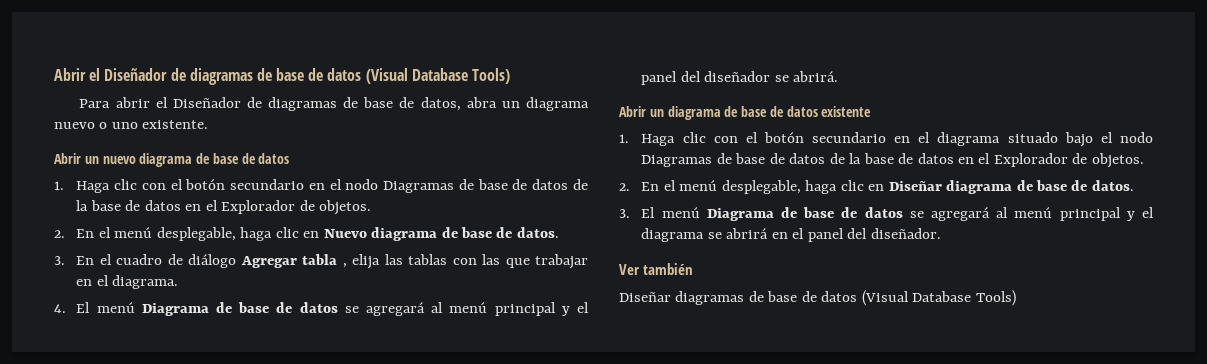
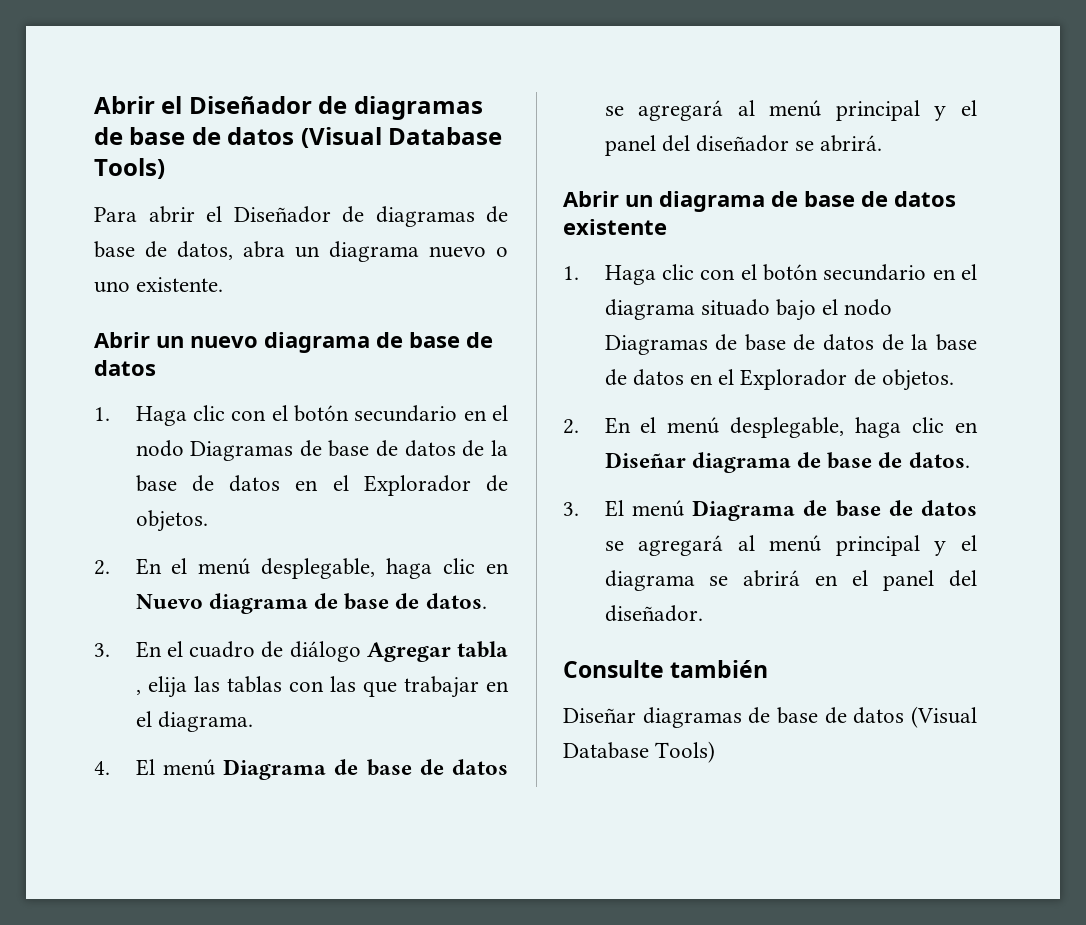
[619,264,640,275] Ver -> [563,660,664,678] Consulte

